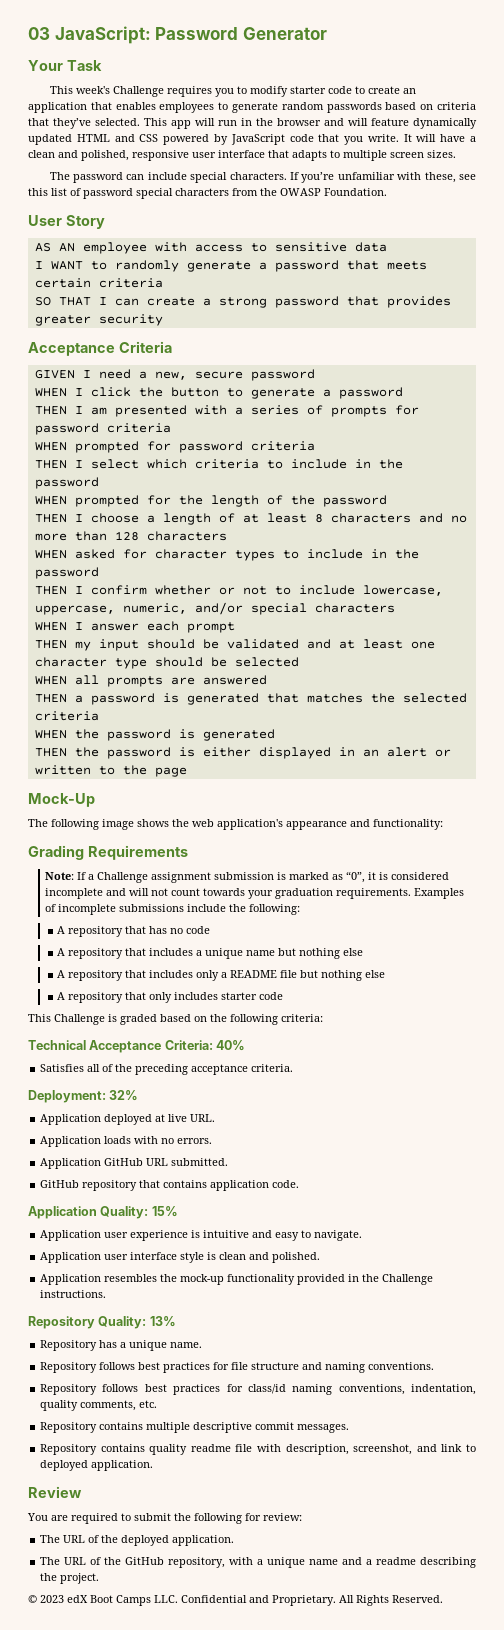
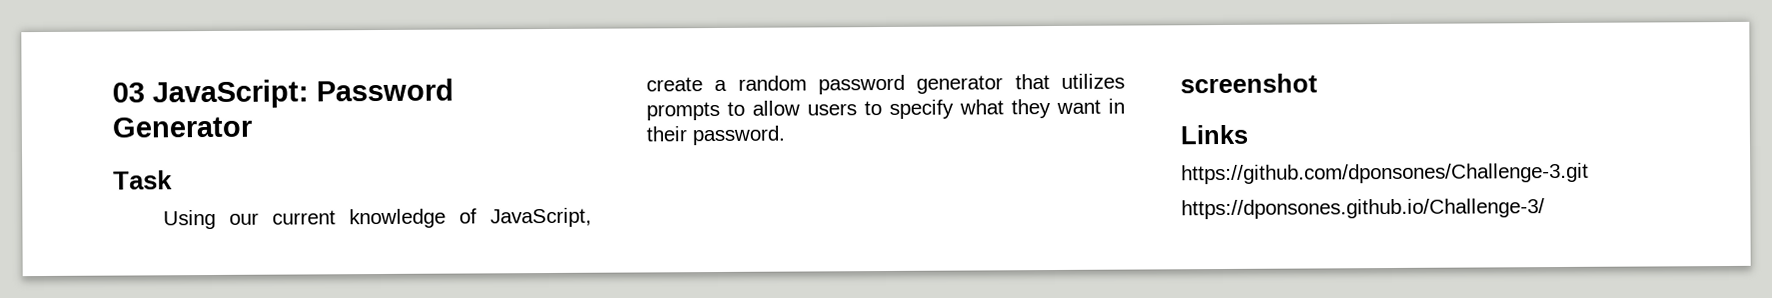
[28,60,63,71] Your -> (252, 127) none
[49,86,416,97] [28,102,477,113] [28,118,477,129] [28,134,476,145] [28,150,456,161] [49,172,476,183] [28,188,387,199] [28,215,105,229] [34,242,387,254] [34,260,427,272] [34,278,163,288] [34,296,451,308] [34,314,163,326] [28,341,172,356] [34,369,315,381] [34,387,403,399] [34,405,419,417] [34,423,171,435] [34,441,315,453] [34,459,403,469] [34,477,99,489] [34,495,387,507] [34,513,467,525] [34,531,227,541] [34,549,419,561] [34,567,99,579] [34,585,443,596] [34,602,395,615] [34,621,235,633] [34,639,435,651] [34,657,299,669] [34,675,267,687] [34,693,467,705] [34,711,99,721] [34,729,275,741] [34,747,451,759] [34,765,187,777] [28,793,95,807] [28,819,443,830] [28,845,188,860] [45,871,450,883] [45,888,465,899] [45,904,301,915] [57,926,211,937] [57,948,364,959] [57,970,386,981] [57,992,284,1003] [28,1014,323,1025] [28,1040,246,1053] [40,1064,294,1075] [28,1090,139,1103] [40,1114,216,1125] [40,1136,213,1147] [40,1158,229,1169] [40,1180,300,1191] [28,1206,178,1219] [40,1230,363,1241] [40,1252,321,1263] [40,1274,434,1285] [40,1290,107,1298] [28,1316,176,1329] [40,1340,203,1351] [40,1362,435,1373] [40,1384,477,1395] [40,1400,158,1411] [40,1422,350,1433] [40,1444,476,1455] [40,1460,154,1471] [28,1486,82,1498] [27,1513,302,1524] [40,1535,235,1546] [40,1557,476,1568] [40,1573,100,1584] [28,1595,443,1606] This week's Challenge requires you to modify starter code to create an application that enables employees to generate random passwords based on criteria that they’ve selected. This app will run in the browser and will feature dynamically updated HTML and CSS powered by JavaScript code that you write. It will have a clean and polished, responsive user interface that adapts to multiple screen sizes. // The password can include special characters. If you’re unfamiliar with these, see this list of password special characters from the OWASP Foundation. // User Story // AS AN employee with access to sensitive data // I WANT to randomly generate a password that meets certain criteria // SO THAT I can create a strong password that provides greater security // Acceptance Criteria // GIVEN I need a new, secure password // WHEN I click the button to generate a password // THEN I am presented with a series of prompts for password criteria // WHEN prompted for password criteria // THEN I select which criteria to include in the password // WHEN prompted for the length of the password // THEN I choose a length of at least 8 characters and no more than 128 characters // WHEN asked for character types to include in the password // THEN I confirm whether or not to include lowercase, uppercase, numeric, and/or special characters // WHEN I answer each prompt // THEN my input should be validated and at least one character type should be selected // WHEN all prompts are answered // THEN a password is generated that matches the selected criteria // WHEN the password is generated // THEN the password is either displayed in an alert or written to the page // Mock-Up // The following image shows the web application's appearance and functionality: // Grading Requirements // Note: If a Challenge assignment submission is marked as “0”, it is considered incomplete and will not count towards your graduation requirements. Examples of incomplete submissions include the following: // A repository that has no code // A repository that includes a unique name but nothing else // A repository that includes only a README file but nothing else // A repository that only includes starter code // This Challenge is graded based on the following criteria: // Technical Acceptance Criteria: 40% // Satisfies all of the preceding acceptance criteria. // Deployment: 32% // Application deployed at live URL. // Application loads with no errors. // Application GitHub URL submitted. // GitHub repository that contains application code. // Application Quality: 15% // Application user experience is intuitive and easy to navigate. // Application user interface style is clean and polished. // Application resembles the mock-up functionality provided in the Challenge instructions. // Repository Quality: 13% // Repository has a unique name. // Repository follows best practices for file structure and naming conventions. // Repository follows best practices for class/id naming conventions, indentation, quality comments, etc. // Repository contains multiple descriptive commit messages. // Repository contains quality readme file with description, screenshot, and link to deployed application. // Review // You are required to submit the following for review: // The URL of the deployed application. // The URL of the GitHub repository, with a unique name and a readme describing the project. // © 2023 edX Boot Camps LLC. Confidential and Proprietary. All Rights Reserved. -> [162,207,592,230] [646,73,1125,95] [646,98,1125,121] [646,125,785,146] [1180,73,1318,94] [1180,124,1248,145] [1181,162,1589,185] [1181,198,1545,220] Using our current knowledge of JavaScript, create a random password generator that utilizes prompts to allow users to specify what they want in their password. // screenshot // Links // https://github.com/dponsones/Challenge-3.git // https://dponsones.github.io/Challenge-3/

